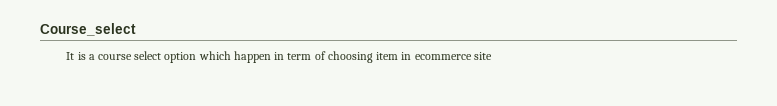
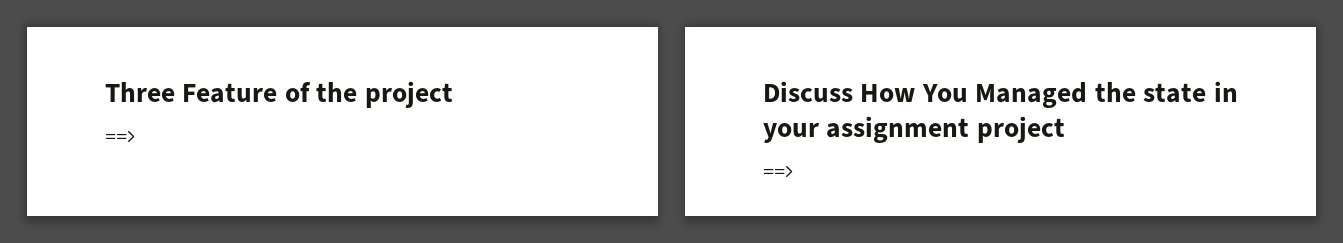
[40,23,136,36] [66,51,492,63] Course_select // It is a course select option which happen in term of choosing item in ecommerce site -> [105,81,453,108] [105,130,135,143] [763,81,1238,108] [763,116,1065,143] [763,165,793,178] Three Feature of the project // ==> // Discuss How You Managed the state in your assignment project // ==>

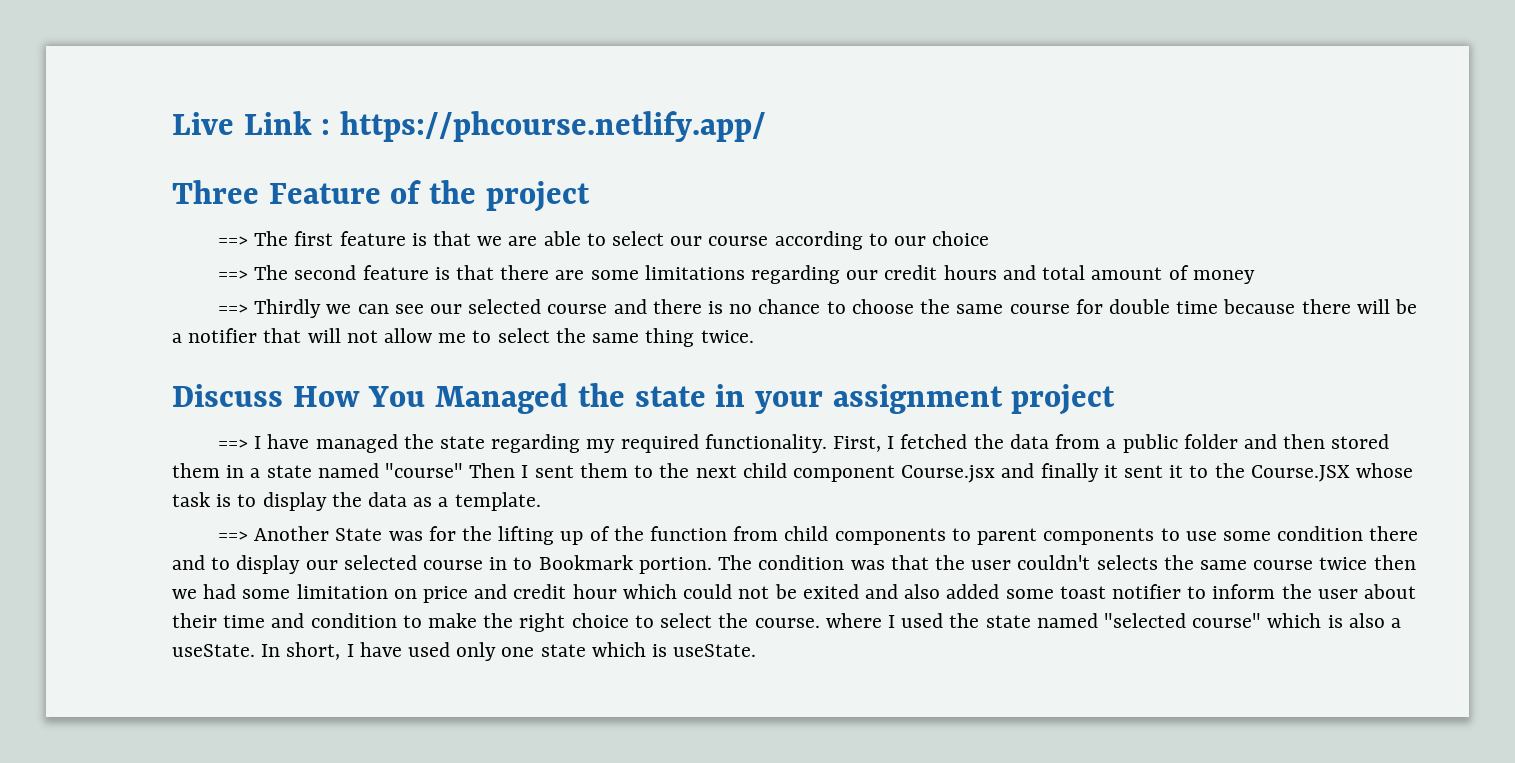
(105, 92) none -> [172,111,767,142] Live Link : https://phcourse.netlify.app/ //
(135, 136) none -> [254,231,990,250] [217,265,1255,284] [217,299,1417,318] [172,328,754,347] The first feature is that we are able to select our course according to our choice // ==> The second feature is that there are some limitations regarding our credit hours and total amount of money // ==> Thirdly we can see our selected course and there is no chance to choose the same course for double time because there will be a notifier that will not allow me to select the same thing twice.
(793, 171) none -> [254,434,1390,453] [172,463,1414,483] [172,492,541,511] [217,526,1419,545] [172,555,1416,574] [172,584,1417,603] [172,613,1402,632] [172,642,757,661] I have managed the state regarding my required functionality. First, I fetched the data from a public folder and then stored them in a state named "course" Then I sent them to the next child component Course.jsx and finally it sent it to the Course.JSX whose task is to display the data as a template. // ==> Another State was for the lifting up of the function from child components to parent components to use some condition there and to display our selected course in to Bookmark portion. The condition was that the user couldn't selects the same course twice then we had some limitation on price and credit hour which could not be exited and also added some toast notifier to inform the user about their time and condition to make the right choice to select the course. where I used the state named "selected course" which is also a useState. In short, I have used only one state which is useState.

